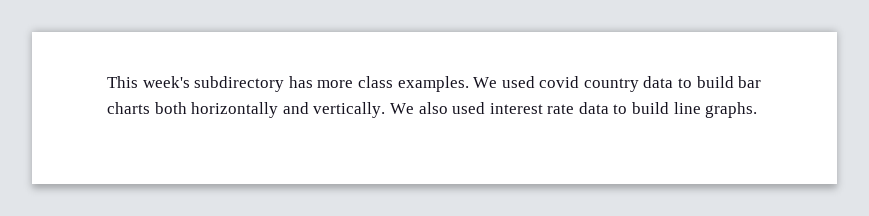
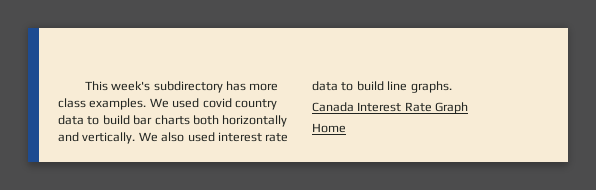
(758, 110) none -> [312,102,469,114] [312,123,346,133] // Canada Interest Rate Graph // Home

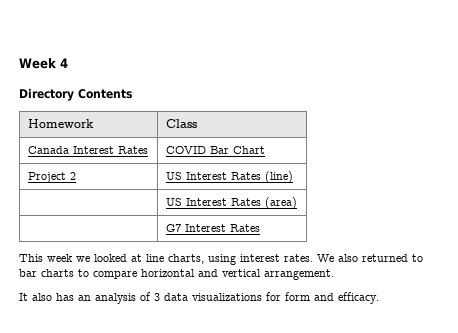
[84,81,279,93] [58,98,277,110] [58,115,288,127] [58,132,289,144] [312,81,452,93] [312,102,469,114] [312,123,346,133] This week's subdirectory has more class examples. We used covid country data to build bar charts both horizontally and vertically. We also used interest rate data to build line graphs. // Canada Interest Rate Graph // Home -> [19,58,68,69] [19,88,132,101] [27,119,94,128] [165,119,197,128] [27,146,148,154] [165,146,265,154] [27,172,76,183] [165,171,293,183] [165,197,297,209] [165,224,260,232] [19,254,423,265] [19,269,334,280] [19,292,379,304] Week 4 // Directory Contents // Homework | Class // Canada Interest Rates | COVID Bar Chart // Project 2 | US Interest Rates (line) // | US Interest Rates (area) // | G7 Interest Rates // This week we looked at line charts, using interest rates. We also returned to bar charts to compare horizontal and vertical arrangement. // It also has an analysis of 3 data visualizations for form and efficacy.

